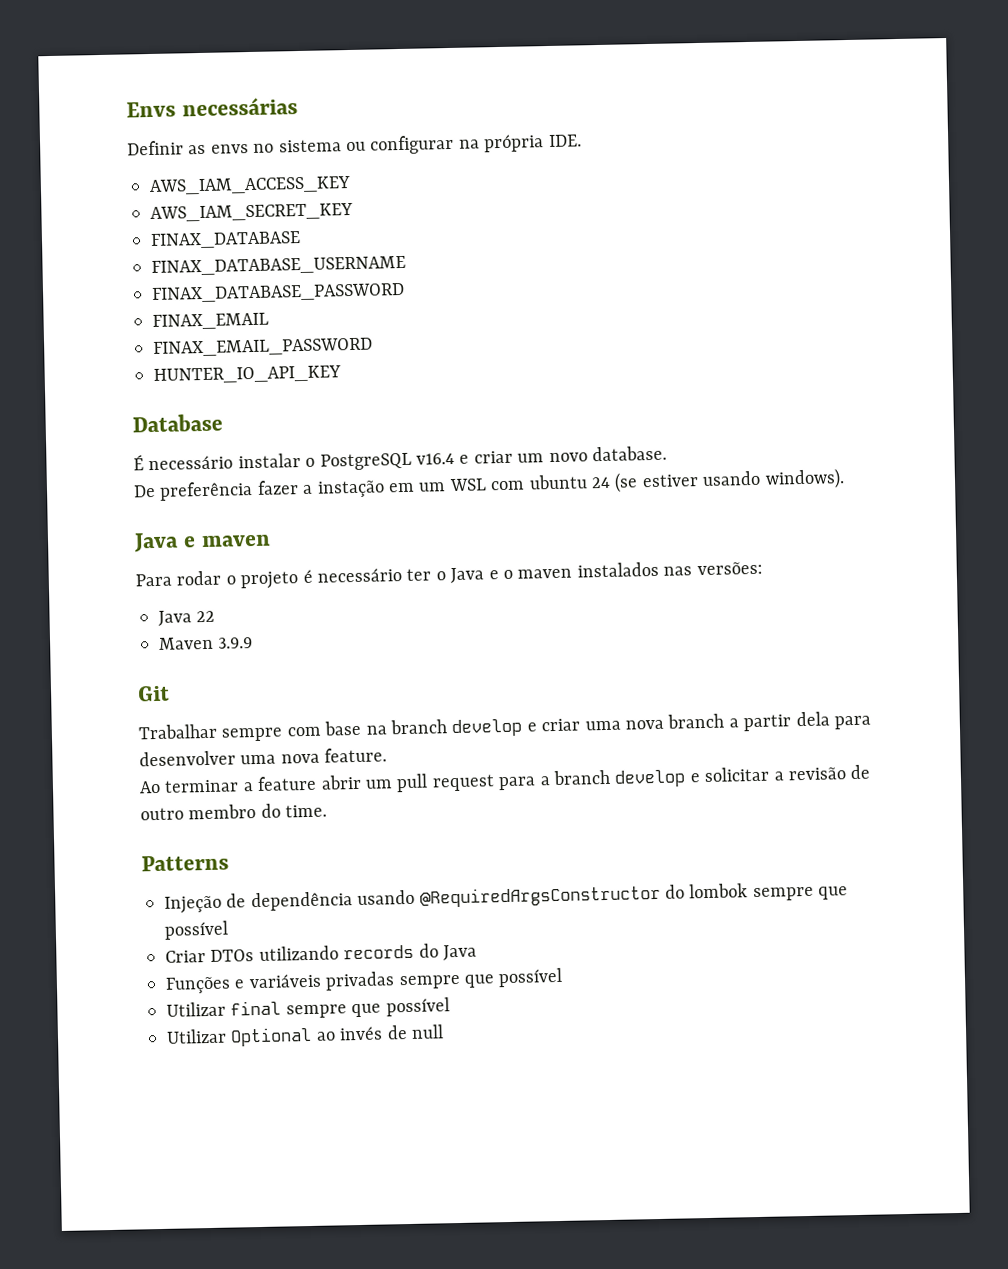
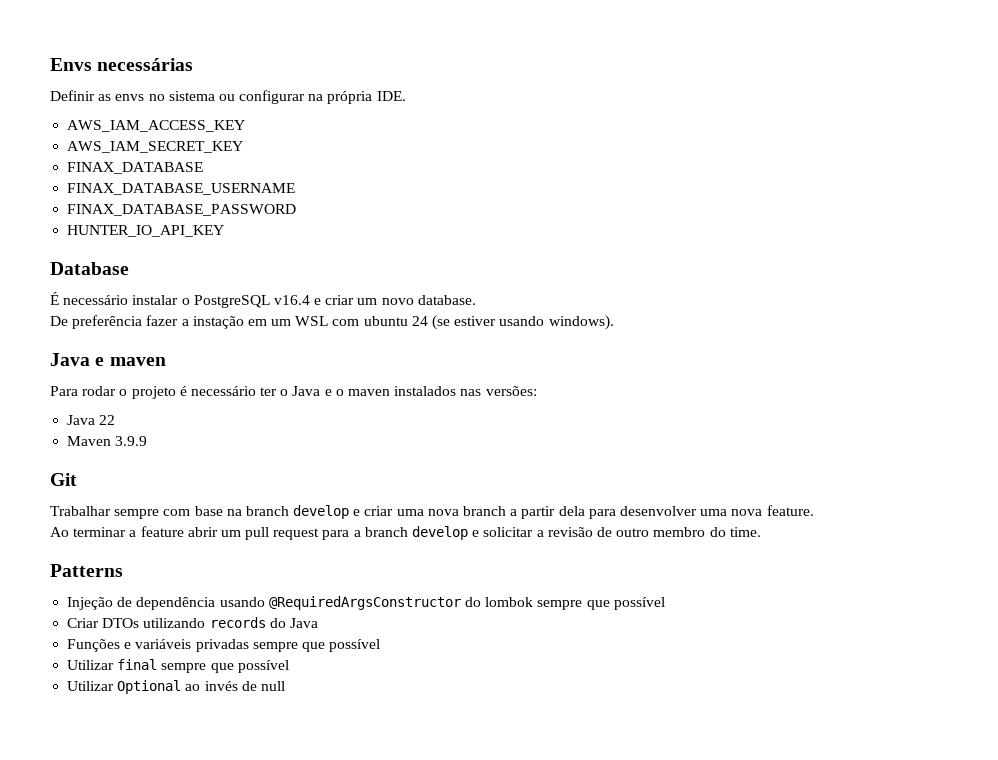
[152,312,269,330] [153,337,373,357] // FINAX_EMAIL // FINAX_EMAIL_PASSWORD -> (297, 210) none

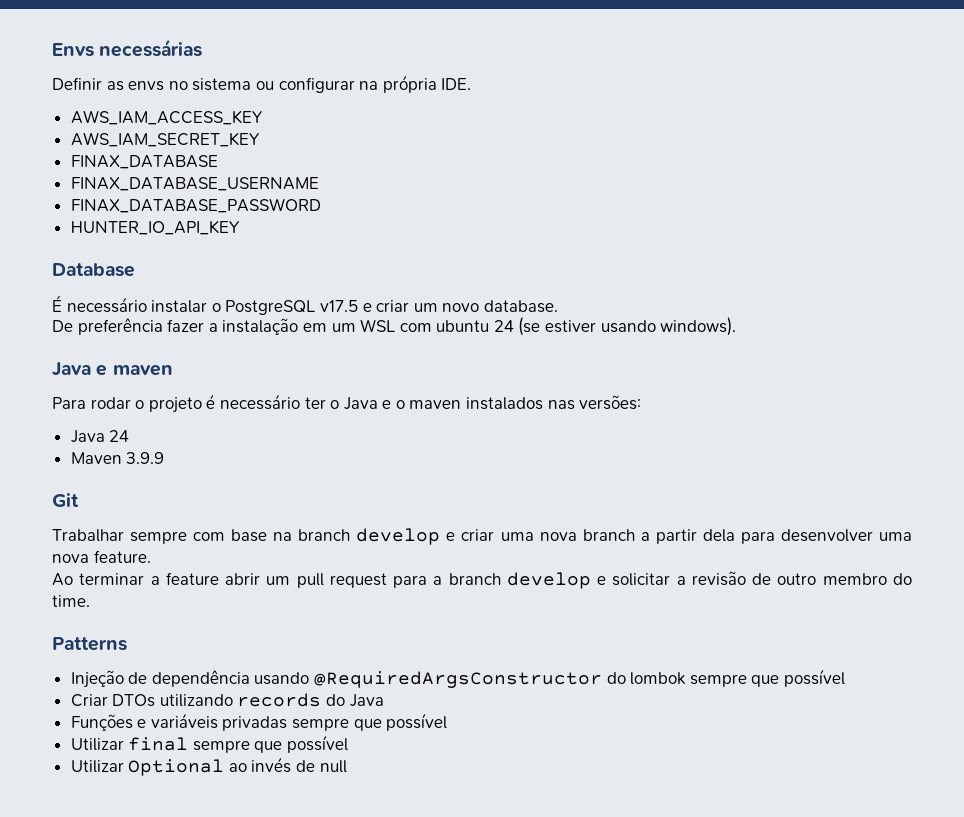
[273,295,310,305] v16.4 -> [319,300,358,312] v17.5
[192,316,244,329] instação -> [222,318,299,335] instalação
[99,415,116,425] 22 -> [109,430,130,442] 24

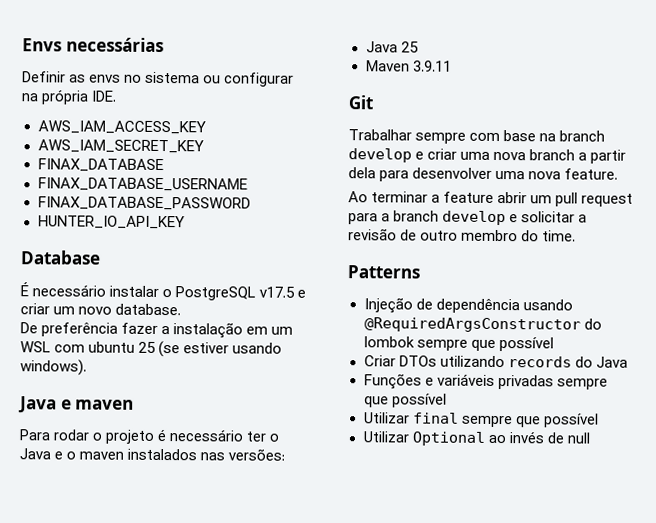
[493,320,514,332] 24 -> [138,341,157,353] 25
[109,430,130,442] 24 -> [400,41,419,53] 25
[126,452,165,464] 3.9.9 -> [412,60,452,72] 3.9.11

